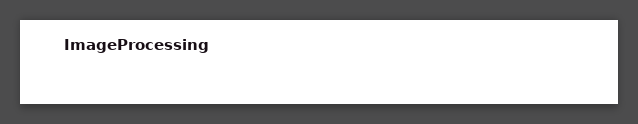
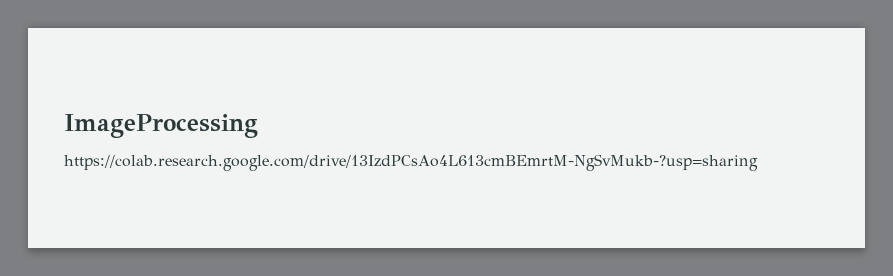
(209, 46) none -> [64,154,758,171] // https://colab.research.google.com/drive/13IzdPCsAo4L613cmBEmrtM-NgSvMukb-?usp=sharing

